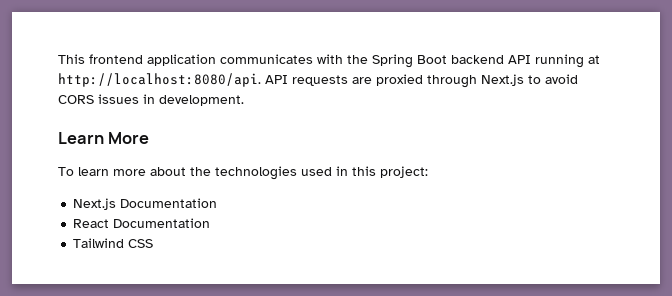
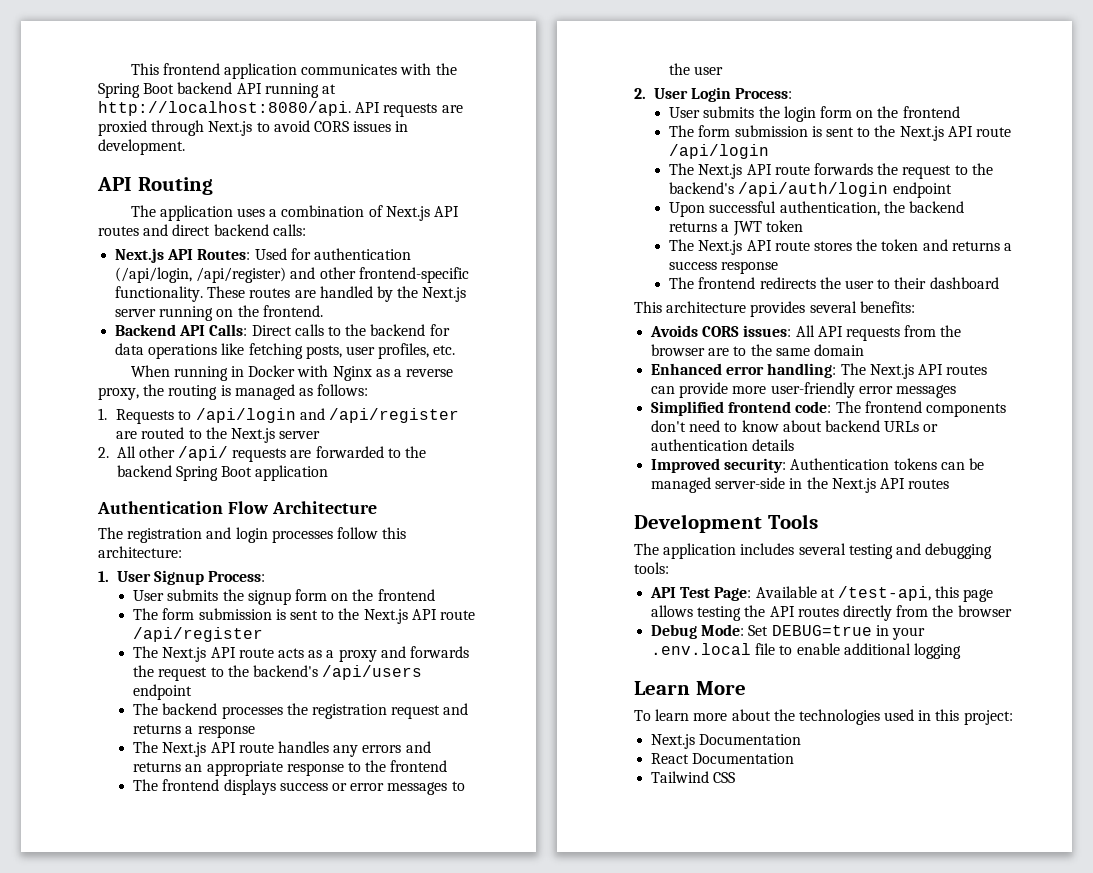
(244, 100) none -> [97,177,213,195] [130,205,459,221] [98,224,306,236] [115,248,411,263] [115,267,469,283] [115,286,467,302] [115,305,323,321] [115,324,450,336] [115,343,456,359] [130,365,454,381] [98,384,369,400] [98,408,459,424] [116,427,321,443] [98,446,427,462] [116,465,329,481] [97,501,377,514] [98,527,407,543] [98,546,182,558] [98,570,266,585] [133,589,435,605] [133,608,475,624] [133,627,264,642] [133,646,469,662] [133,665,423,681] [133,684,193,700] [133,703,469,719] [133,724,255,738] [133,741,431,757] [133,760,448,776] [133,779,465,795] [669,63,724,75] [634,87,793,102] [669,106,960,122] [669,125,1011,141] [669,144,770,159] [669,163,993,179] [669,182,952,198] [669,201,964,217] [669,220,803,236] [669,239,1012,255] [669,261,779,274] [669,277,999,289] [634,301,915,317] [650,325,962,341] [651,344,864,356] [651,363,988,379] [651,382,956,398] [651,401,1006,417] [651,420,939,432] [651,439,795,451] [651,458,984,473] [651,477,950,493] [634,514,818,533] [634,543,993,559] [634,562,669,574] [650,586,994,602] [651,605,1012,621] [651,624,925,640] [651,643,961,659] // API Routing // The application uses a combination of Next.js API routes and direct backend calls: // Next.js API Routes: Used for authentication (/api/login, /api/register) and other frontend-specific functionality. These routes are handled by the Next.js server running on the frontend. // Backend API Calls: Direct calls to the backend for data operations like fetching posts, user profiles, etc. // When running in Docker with Nginx as a reverse proxy, the routing is managed as follows: // 1. Requests to /api/login and /api/register are routed to the Next.js server // 2. All other /api/ requests are forwarded to the backend Spring Boot application // Authentication Flow Architecture // The registration and login processes follow this architecture: // 1. User Signup Process: // User submits the signup form on the frontend // The form submission is sent to the Next.js API route /api/register // The Next.js API route acts as a proxy and forwards the request to the backend's /api/users endpoint // The backend processes the registration request and returns a response // The Next.js API route handles any errors and returns an appropriate response to the frontend // The frontend displays success or error messages to the user // 2. User Login Process: // User submits the login form on the frontend // The form submission is sent to the Next.js API route /api/login // The Next.js API route forwards the request to the backend's /api/auth/login endpoint // Upon successful authentication, the backend returns a JWT token // The Next.js API route stores the token and returns a success response // The frontend redirects the user to their dashboard // This architecture provides several benefits: // Avoids CORS issues: All API requests from the browser are to the same domain // Enhanced error handling: The Next.js API routes can provide more user-friendly error messages // Simplified frontend code: The frontend components don't need to know about backend URLs or authentication details // Improved security: Authentication tokens can be managed server-side in the Next.js API routes // Development Tools // The application includes several testing and debugging tools: // API Test Page: Available at /test-api, this page allows testing the API routes directly from the browser // Debug Mode: Set DEBUG=true in your .env.local file to enable additional logging

